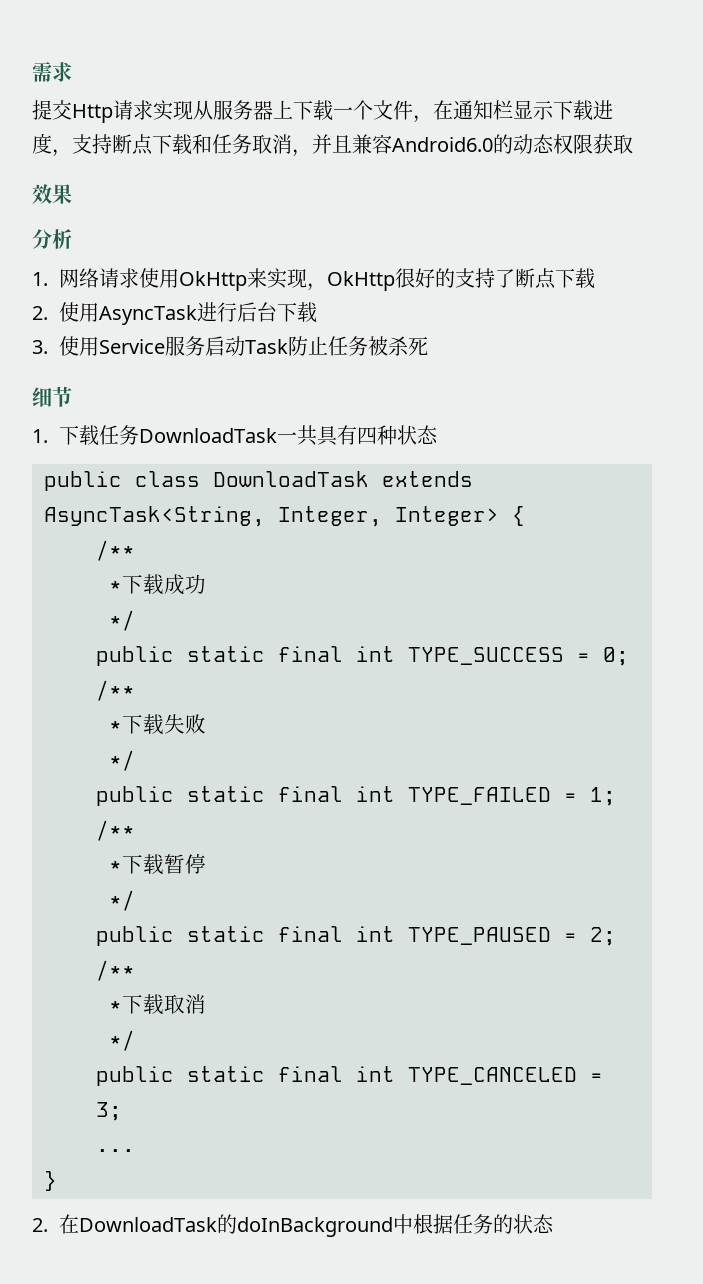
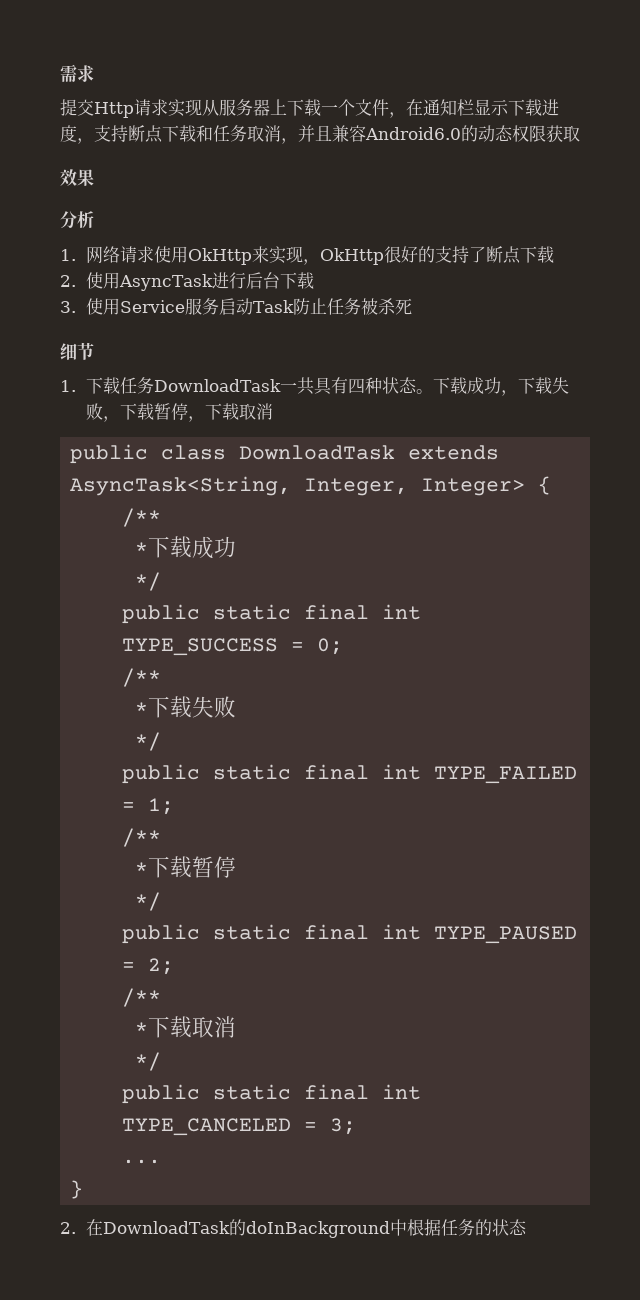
(438, 434) none -> [416,377,570,396] [86,403,274,422] 。下载成功，下载失败，下载暂停，下载取消

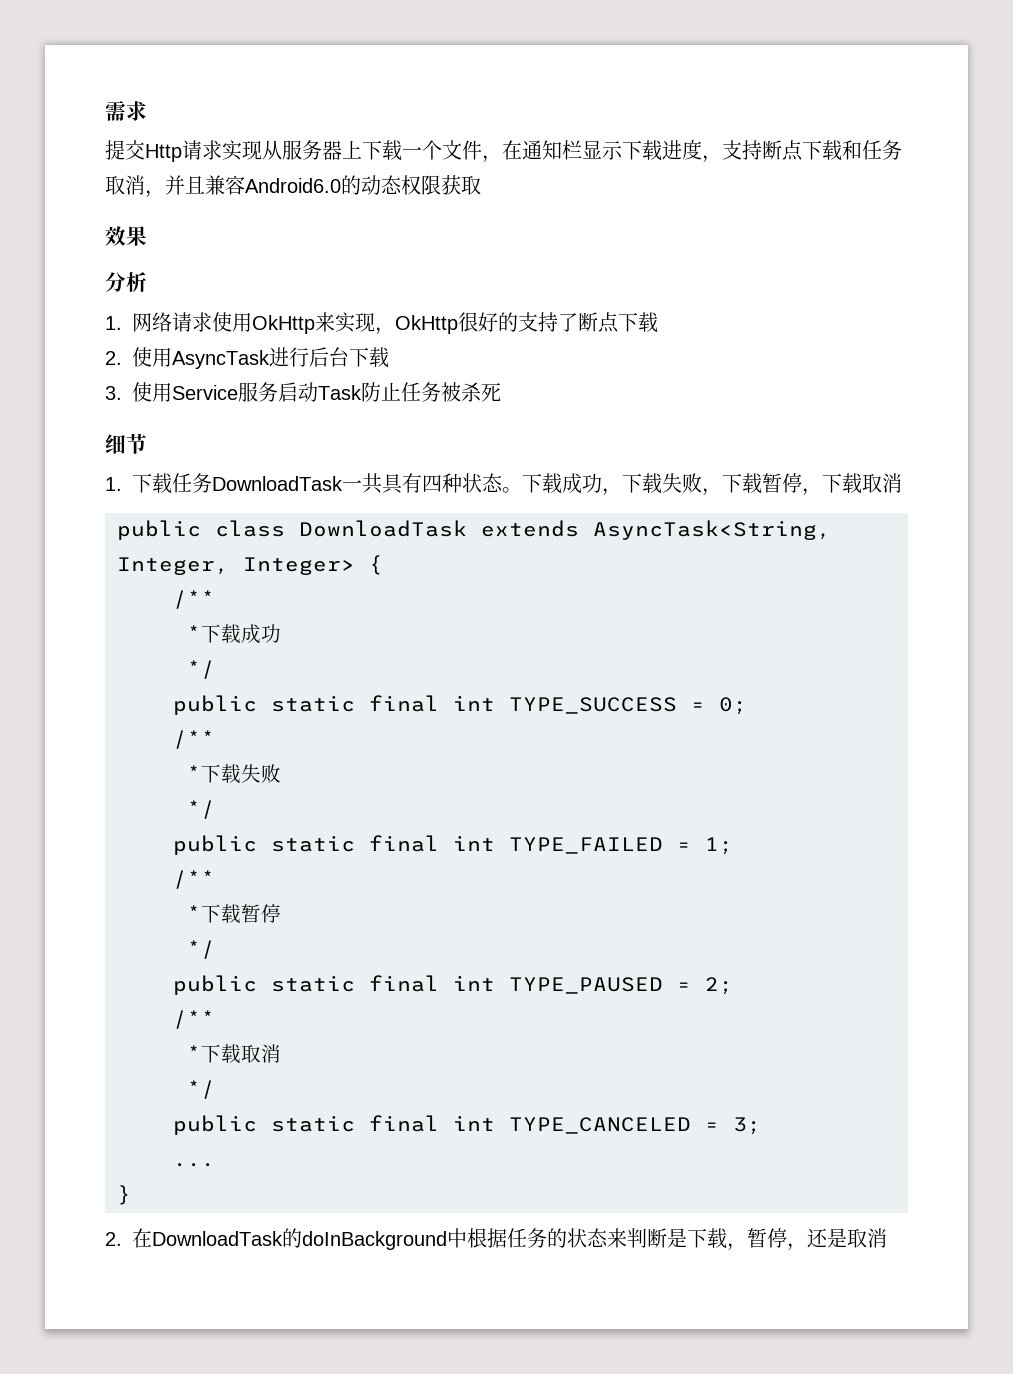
(528, 1227) none -> [607,1228,888,1251] 来判断是下载，暂停，还是取消

